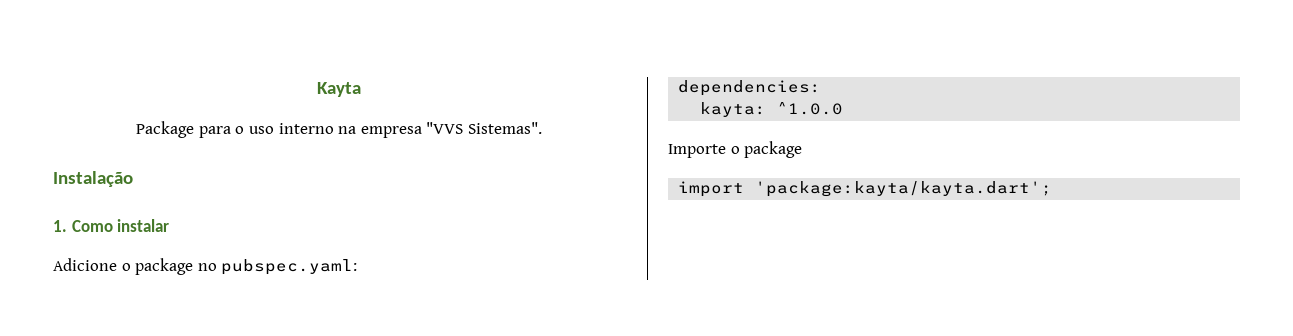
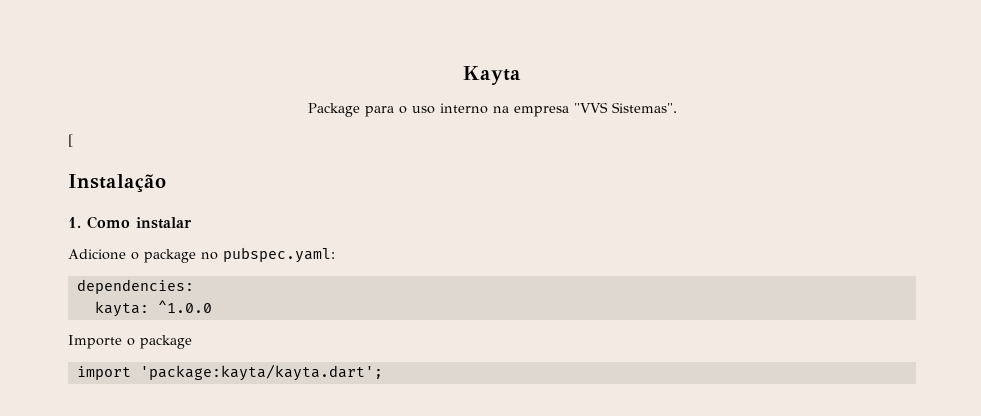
(542, 128) none -> [68,134,73,147] // [

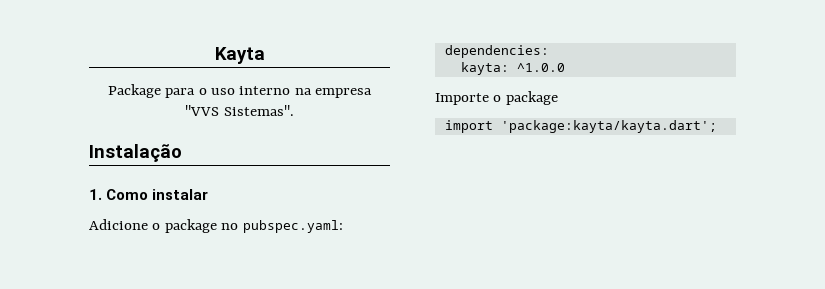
[68,134,73,147] // [ -> (294, 110) none

